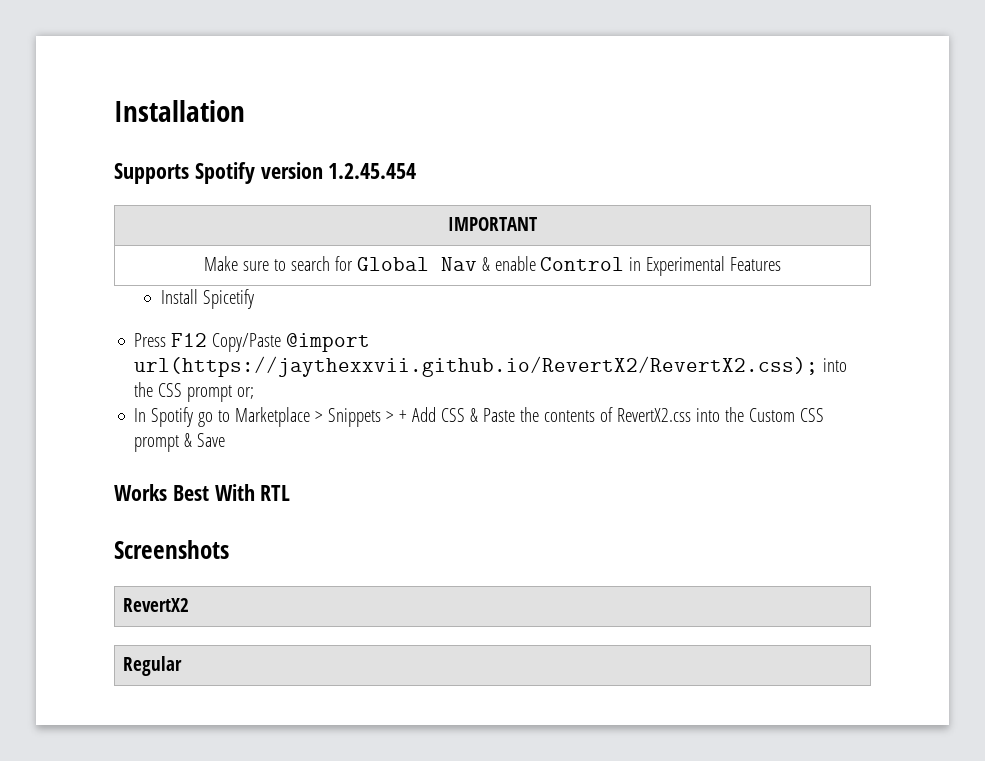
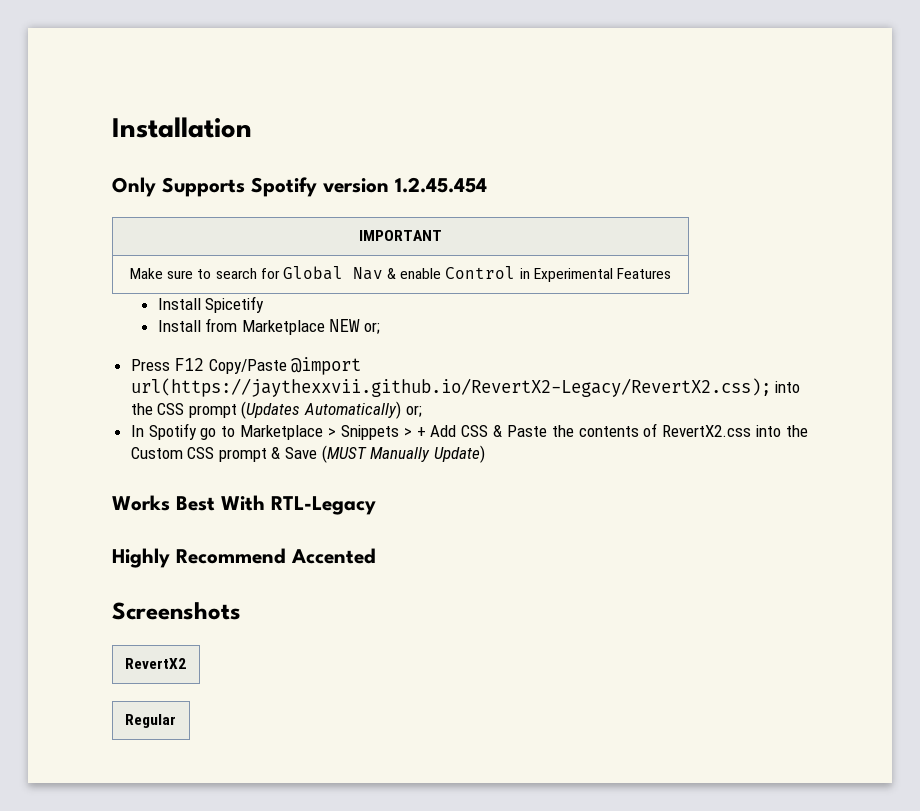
(245, 111) none -> [112,177,156,197] Only
(254, 299) none -> [157,318,380,335] // Install from Marketplace NEW or;
[134,356,819,377] url(https://jaythexxvii.github.io/RevertX2/RevertX2.css); -> [130,378,771,397] url(https://jaythexxvii.github.io/RevertX2-Legacy/RevertX2.css);
(233, 393) none -> [241,401,402,419] (Updates Automatically)
(226, 440) none -> [321,445,485,463] (MUST Manually Update)
[260,485,291,501] RTL -> [271,496,376,515] [112,548,376,568] RTL-Legacy // Highly Recommend Accented

